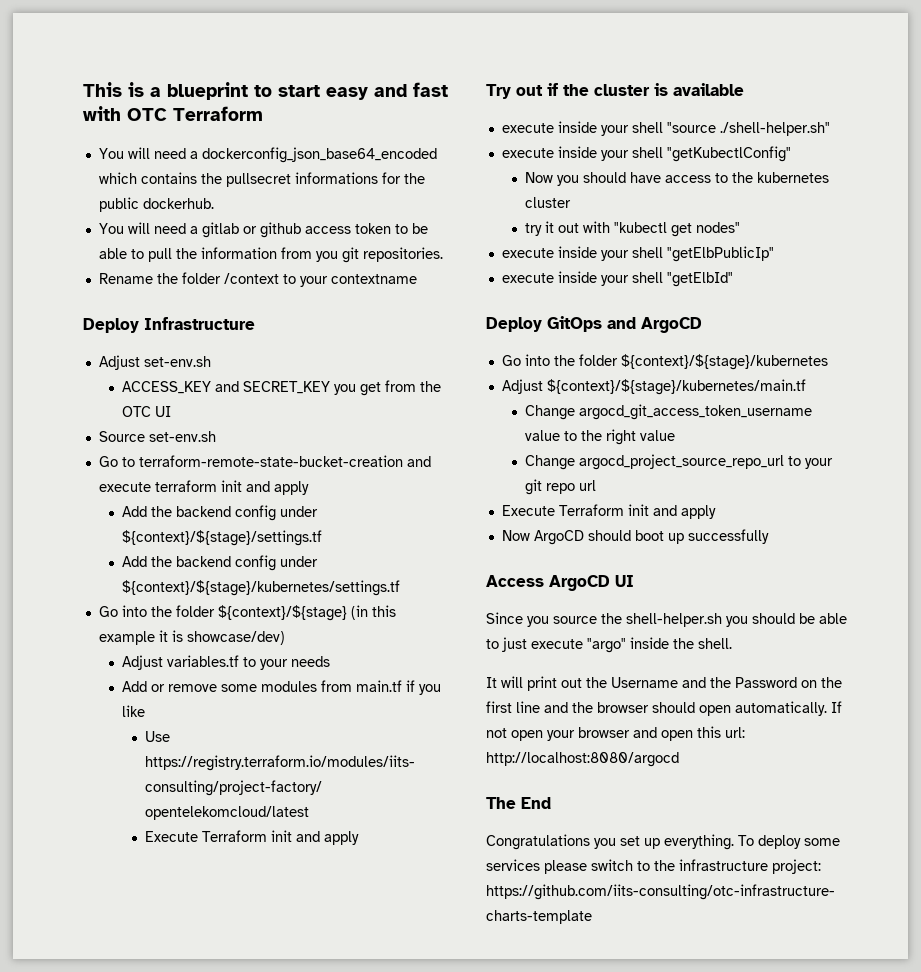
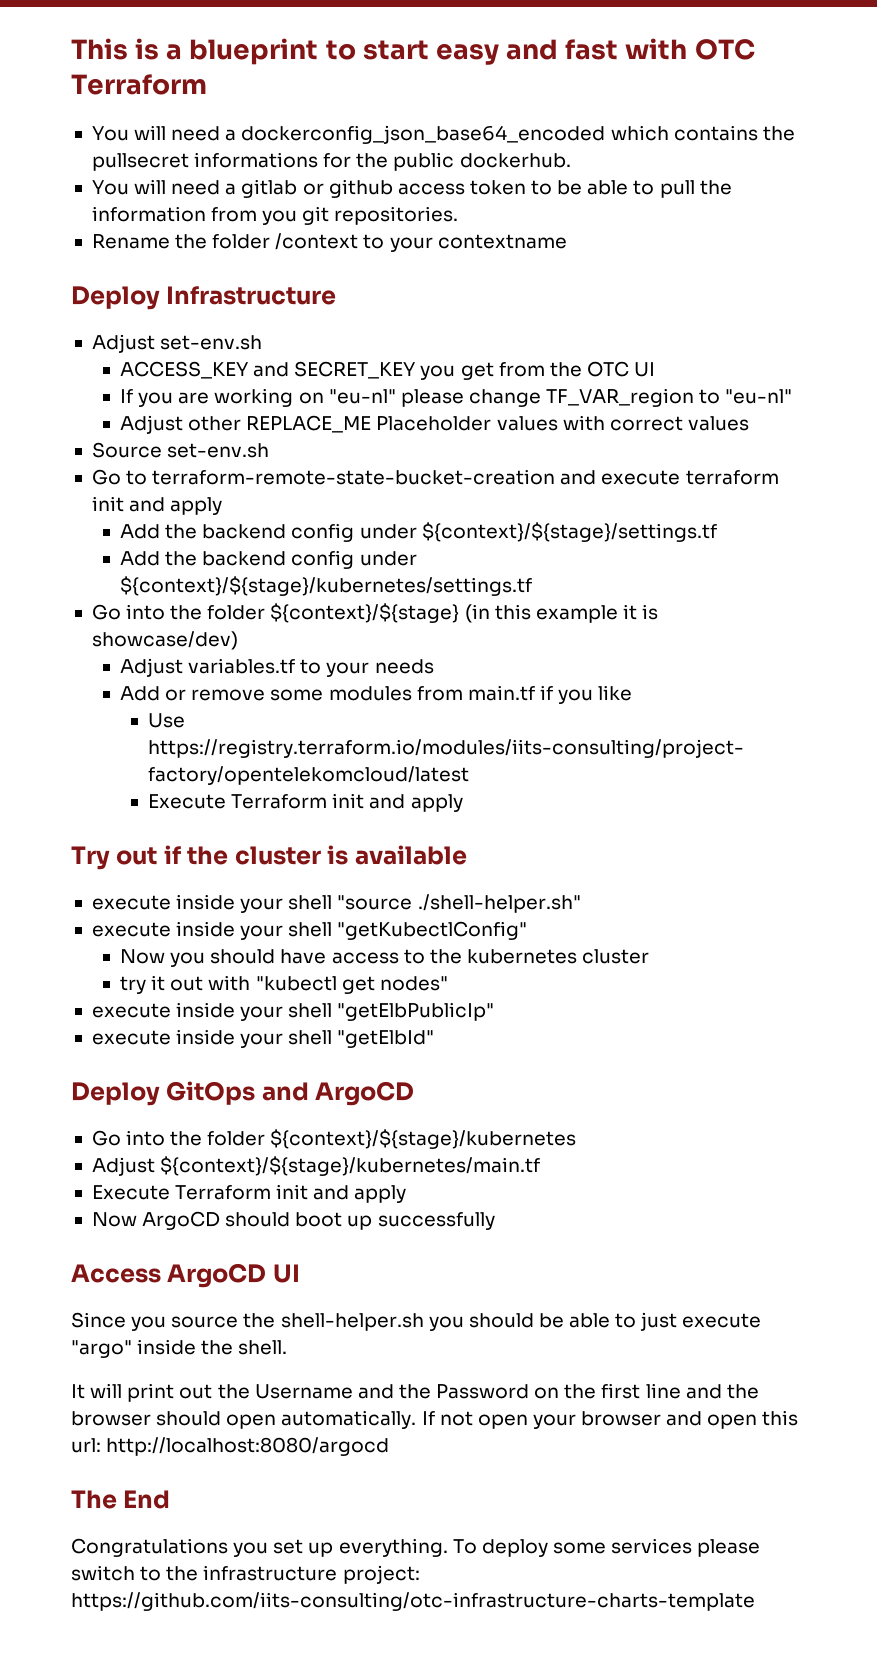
(172, 411) none -> [119,388,793,407] [119,415,749,434] // If you are working on "eu-nl" please change TF_VAR_region to "eu-nl" // Adjust other REPLACE_ME Placeholder values with correct values
[525,404,813,420] [525,429,676,445] [525,454,834,470] [525,479,597,495] // Change argocd_git_access_token_username value to the right value // Change argocd_project_source_repo_url to your git repo url -> (541, 1166) none

